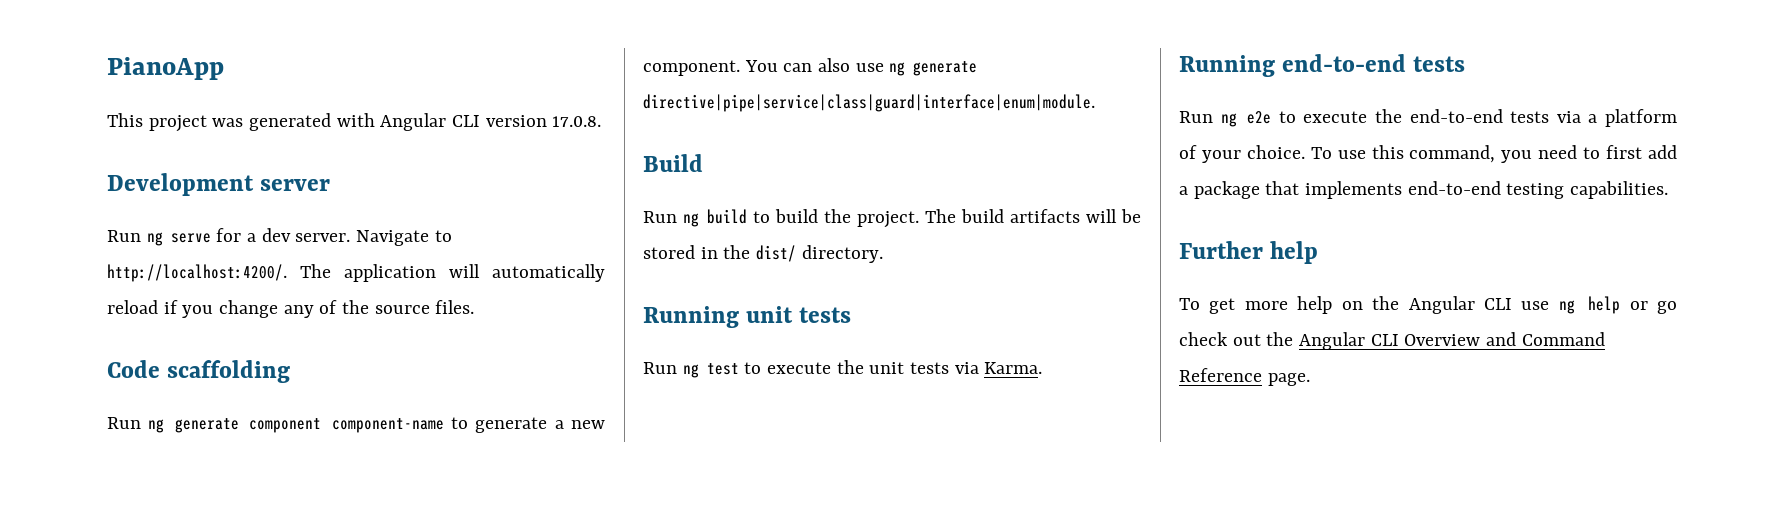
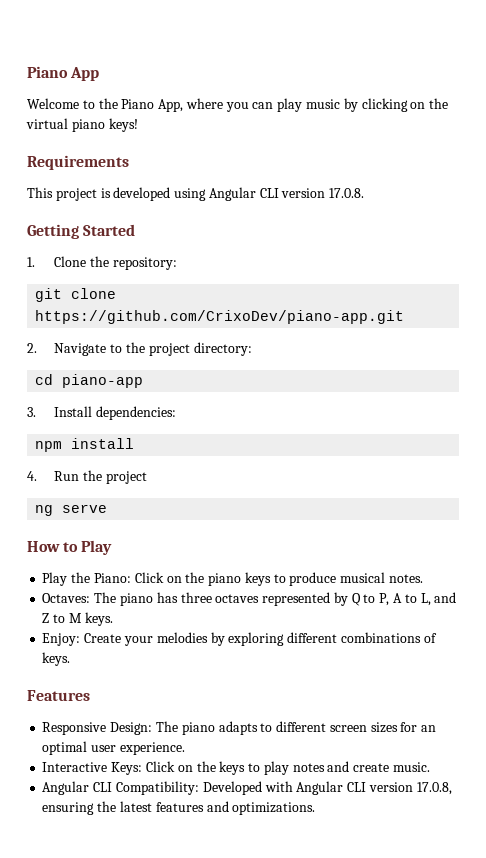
[107,57,224,80] PianoApp -> [27,66,100,81] [27,98,449,112] [26,118,138,132] [27,155,129,170] Piano App // Welcome to the Piano App, where you can play music by clicking on the virtual piano keys! // Requirements
[212,113,375,131] was generated with -> [100,187,207,201] is developed using
[107,173,331,196] [107,228,452,246] [107,264,605,282] [107,300,475,318] [107,360,291,383] [107,417,605,433] [643,58,978,76] [643,94,1095,112] [643,154,703,172] [643,209,1141,228] [643,245,883,263] [643,306,852,328] [643,360,1043,378] [1179,54,1466,77] [1179,109,1677,127] [1179,145,1677,163] [1179,181,1669,199] [1179,241,1319,264] [1179,296,1677,314] [1179,332,1605,350] [1179,368,1310,386] Development server // Run ng serve for a dev server. Navigate to http://localhost:4200/. The application will automatically reload if you change any of the source files. // Code scaffolding // Run ng generate component component-name to generate a new component. You can also use ng generate directive|pipe|service|class|guard|interface|enum|module. // Build // Run ng build to build the project. The build artifacts will be stored in the dist/ directory. // Running unit tests // Run ng test to execute the unit tests via Karma. // Running end-to-end tests // Run ng e2e to execute the end-to-end tests via a platform of your choice. To use this command, you need to first add a package that implements end-to-end testing capabilities. // Further help // To get more help on the Angular CLI use ng help or go check out the Angular CLI Overview and Command Reference page. -> [27,224,136,239] [27,256,178,270] [35,288,117,302] [35,310,405,324] [27,342,252,356] [35,374,144,388] [27,406,177,420] [35,438,135,452] [27,470,148,484] [35,504,108,516] [27,540,113,555] [42,572,423,586] [42,592,457,606] [42,612,113,626] [42,632,437,646] [42,652,71,666] [27,690,90,701] [42,721,437,735] [42,741,185,755] [42,761,430,775] [42,781,452,795] [42,801,316,815] Getting Started // 1. Clone the repository: // git clone https://github.com/CrixoDev/piano-app.git // 2. Navigate to the project directory: // cd piano-app // 3. Install dependencies: // npm install // 4. Run the project // ng serve // How to Play // Play the Piano: Click on the piano keys to produce musical notes. // Octaves: The piano has three octaves represented by Q to P, A to L, and Z to M keys. // Enjoy: Create your melodies by exploring different combinations of keys. // Features // Responsive Design: The piano adapts to different screen sizes for an optimal user experience. // Interactive Keys: Click on the keys to play notes and create music. // Angular CLI Compatibility: Developed with Angular CLI version 17.0.8, ensuring the latest features and optimizations.

